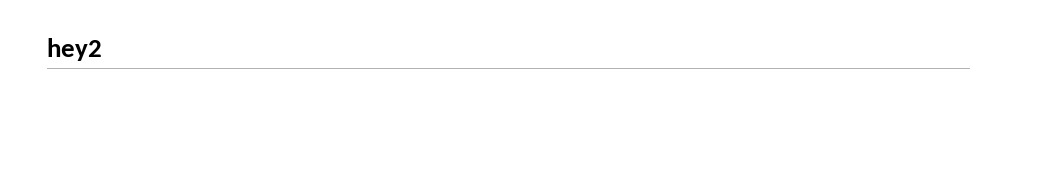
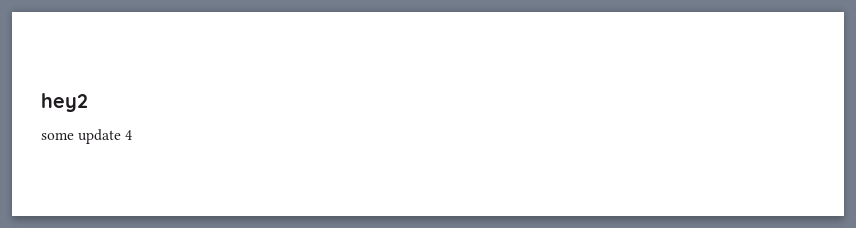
(102, 49) none -> [41,129,133,144] // some update 4

